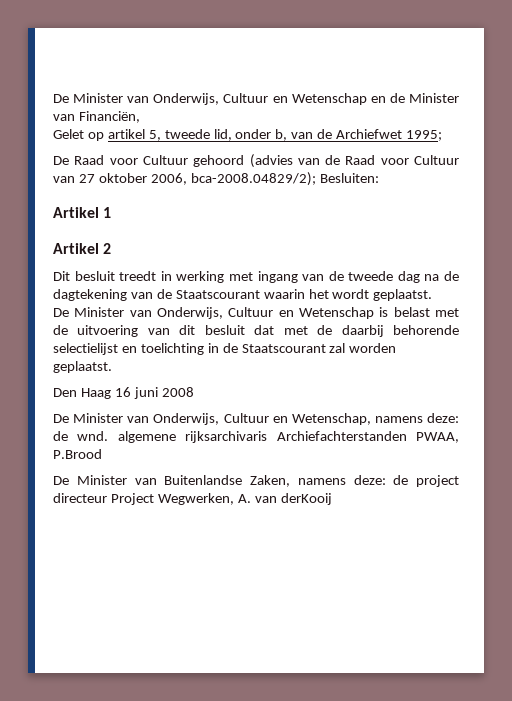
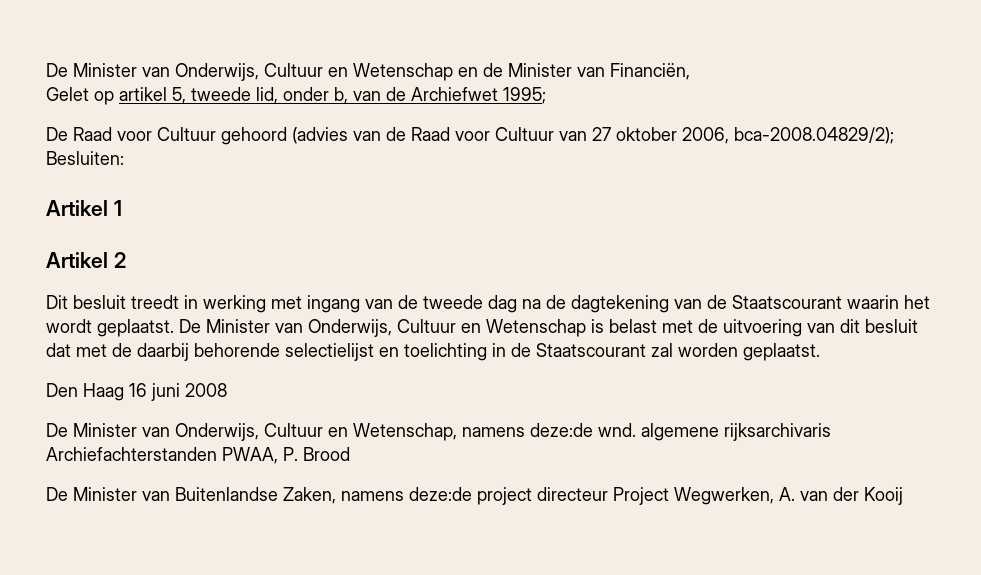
(433, 295) // -> (174, 328) none
[427,413,459,423] [53,431,68,441] deze: de -> [530,423,593,437] deze:de
[53,449,102,459] P.Brood -> [283,447,350,461] P. Brood
[353,475,409,485] deze: de -> [409,487,472,501] deze:de
[280,493,332,505] derKooij -> [833,487,903,505] der Kooij

